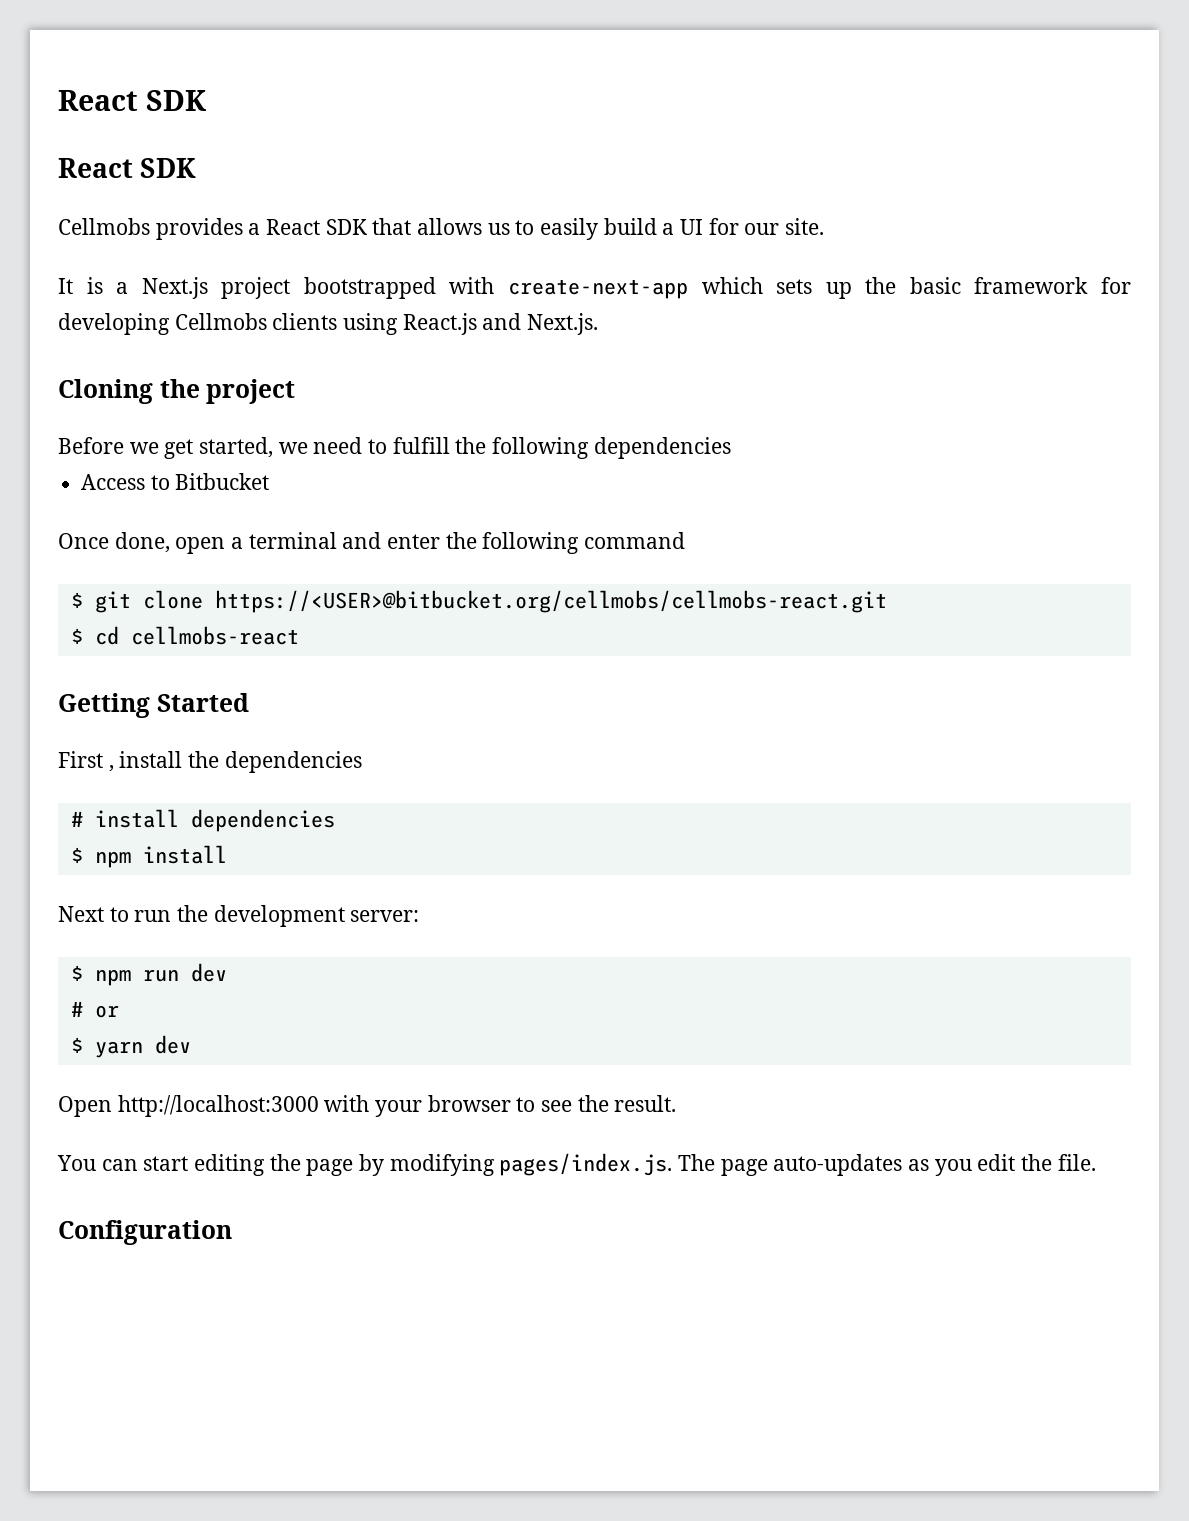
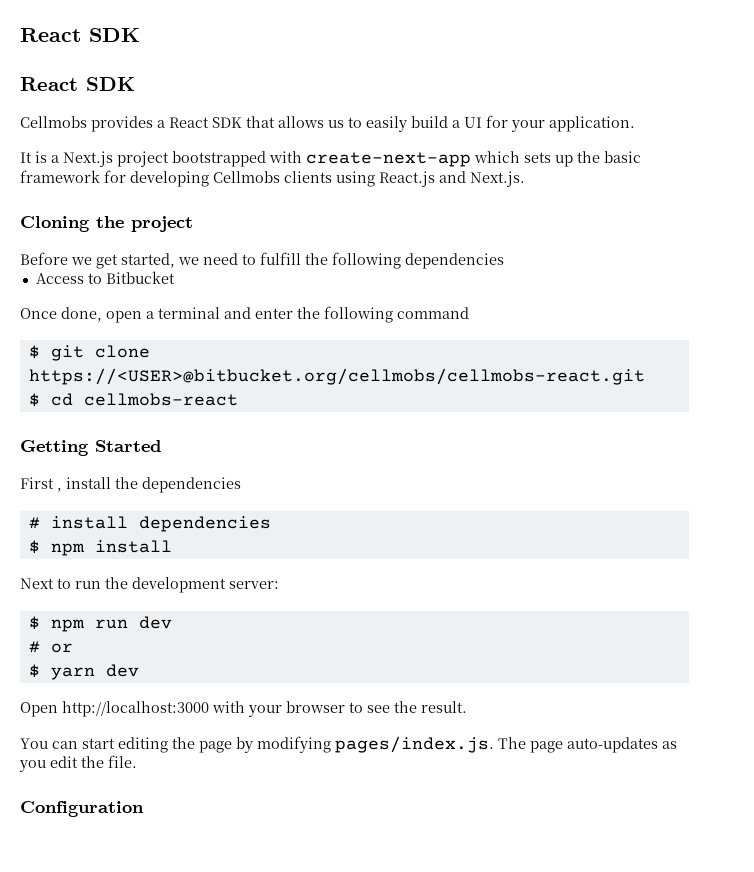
[744,218,825,235] our site. -> [511,116,635,132] your application.

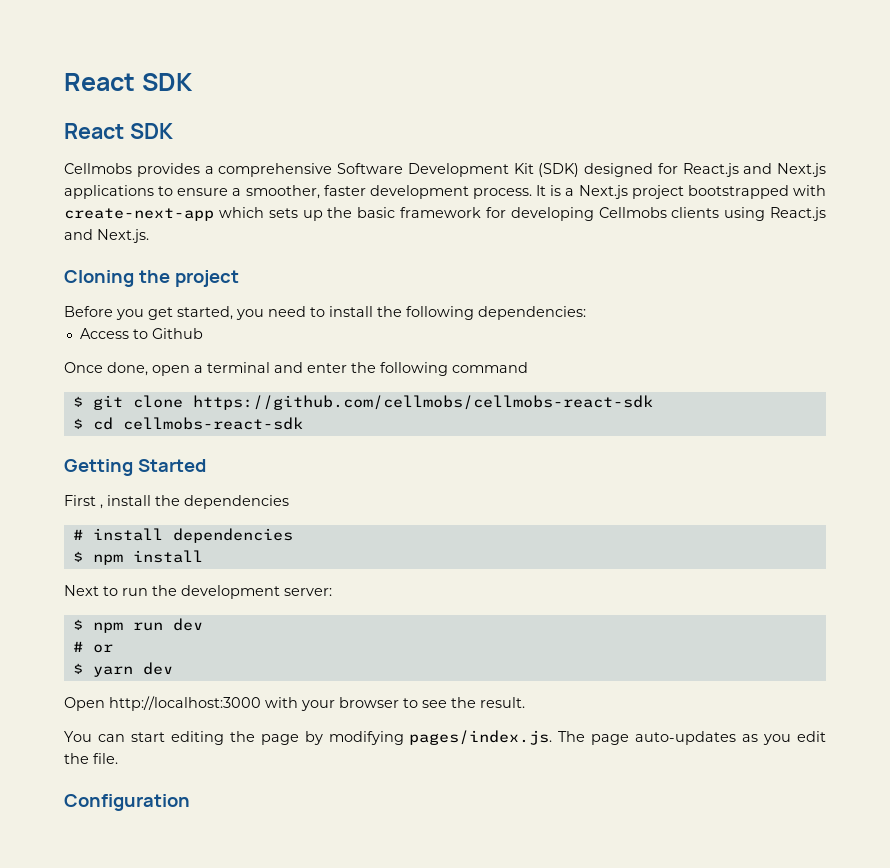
[169,115,635,132] React SDK that allows us to easily build a UI for your application. // -> [218,163,826,177] [64,185,532,199] comprehensive Software Development Kit (SDK) designed for React.js and Next.js applications to ensure a smoother, faster development process.
[71,257,92,265] we -> [116,309,144,320] you
[178,257,199,265] we -> [236,309,264,320] you
[260,252,504,269] fulfill the following dependencies -> [329,306,586,320] install the following dependencies:
[105,271,175,284] Bitbucket -> [151,328,203,339] Github
[28,368,645,385] https://<USER>@bitbucket.org/cellmobs/cellmobs-react.git -> [192,395,653,410] https://github.com/cellmobs/cellmobs-react-sdk
[83,393,238,406] cellmobs-react -> [122,417,303,430] cellmobs-react-sdk

